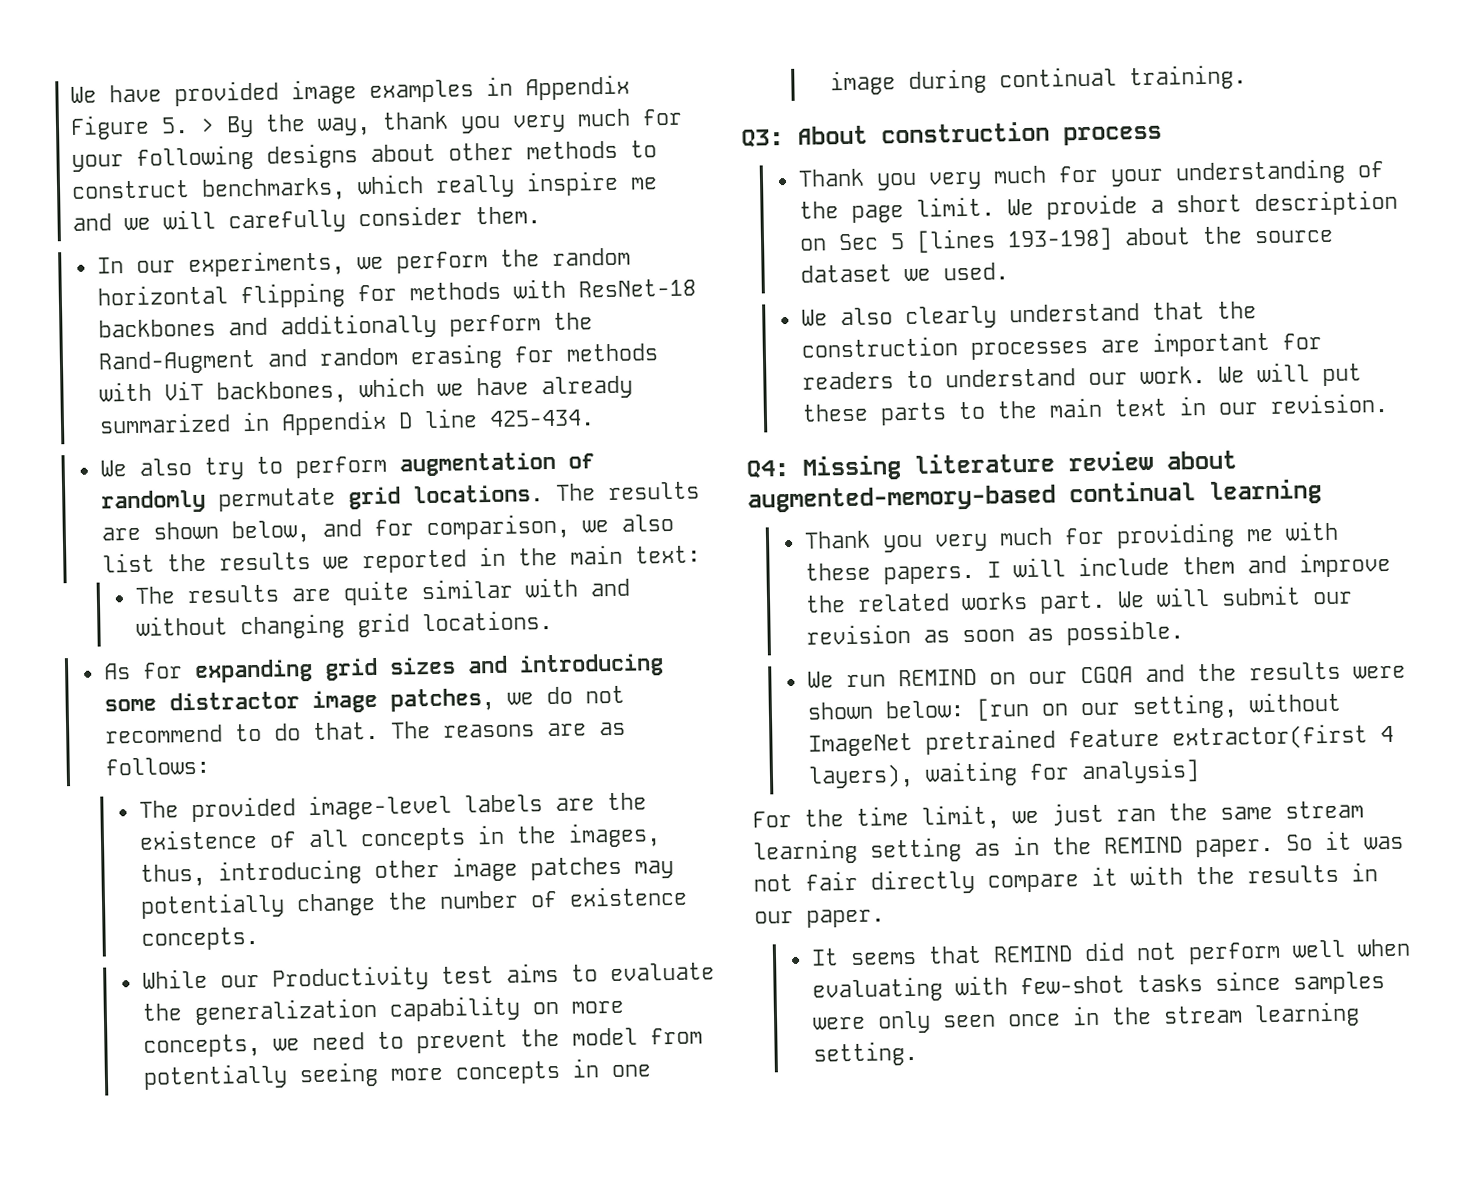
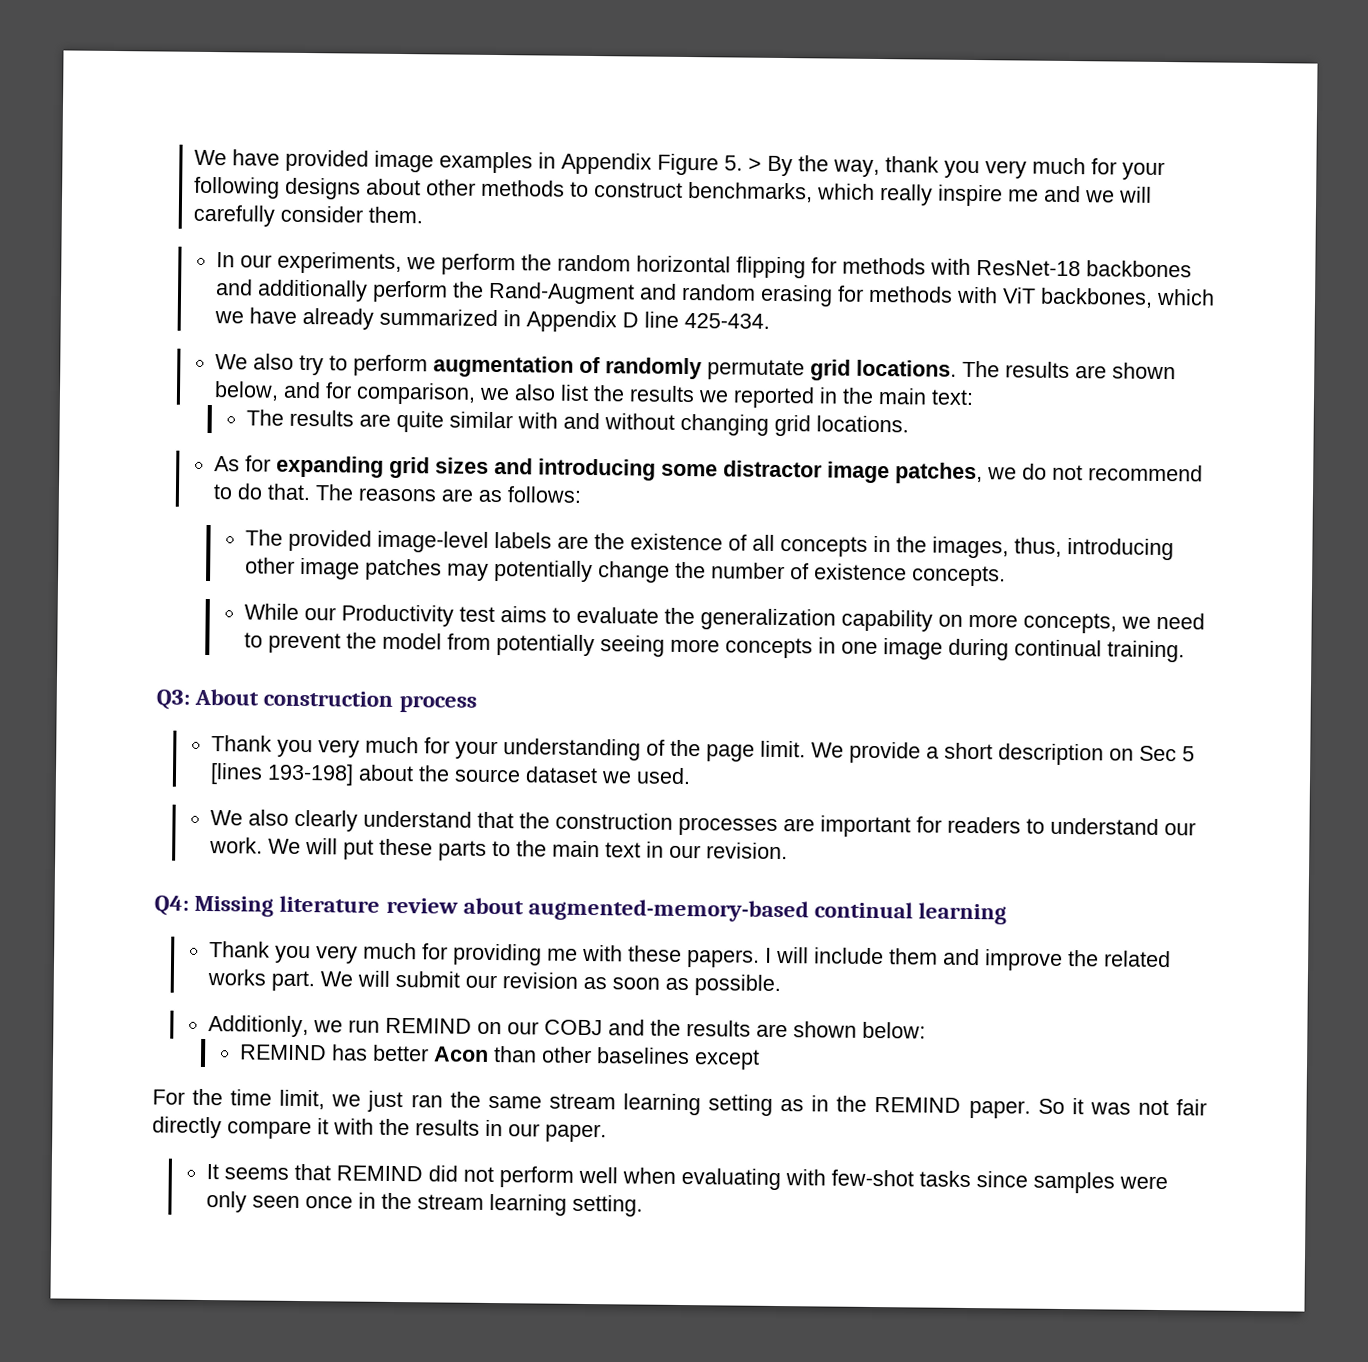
[806,671,834,688] We -> [208,1015,344,1038] Additionly, we
[1079,666,1133,685] CGQA -> [544,1019,604,1036] COBJ
[1352,665,1406,679] were -> [756,1023,789,1038] are
[975,691,1341,721] [807,723,1394,757] [807,758,1200,789] [run on our setting, without ImageNet pretrained feature extractor(first 4 layers), waiting for analysis] -> [240,1044,761,1070] // REMIND has better Acon than other baselines except

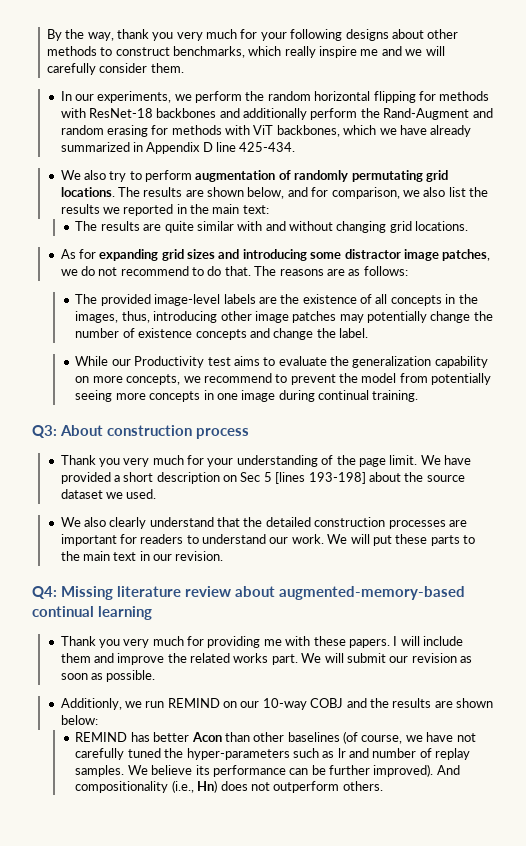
[193,149,762,176] We have provided image examples in Appendix Figure 5. > -> (46, 35) none
[707,359,806,381] permutate -> [351,170,423,182] permutating
[912,565,1007,587] concepts. -> [195,328,369,340] concepts and change the label.
[1156,612,1206,630] need -> [203,373,272,383] recommend
[849,741,922,764] provide -> [444,455,472,465] [60,472,111,484] have provided
(551, 820) none -> [265,517,311,527] detailed
(540, 1028) none -> [262,698,307,710] 10-way
[694,1049,761,1070] [152,1088,1207,1119] [152,1116,607,1143] [206,1163,1169,1194] [206,1191,644,1217] except // For the time limit, we just ran the same stream learning setting as in the REMIND paper. So it was not fair directly compare it with the results in our paper. // It seems that REMIND did not perform well when evaluating with few-shot tasks since samples were only seen once in the stream learning setting. -> [343,731,476,744] [75,748,471,760] [75,764,460,777] [75,780,383,793] (of course, we have not carefully tuned the hyper-parameters such as lr and number of replay samples. We believe its performance can be further improved). And compositionality (i.e., Hn) does not outperform others.

